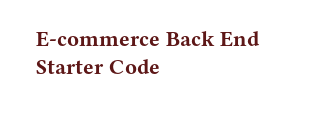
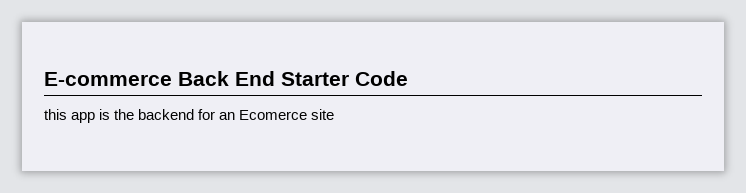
(160, 66) none -> [44,109,335,123] // this app is the backend for an Ecomerce site

